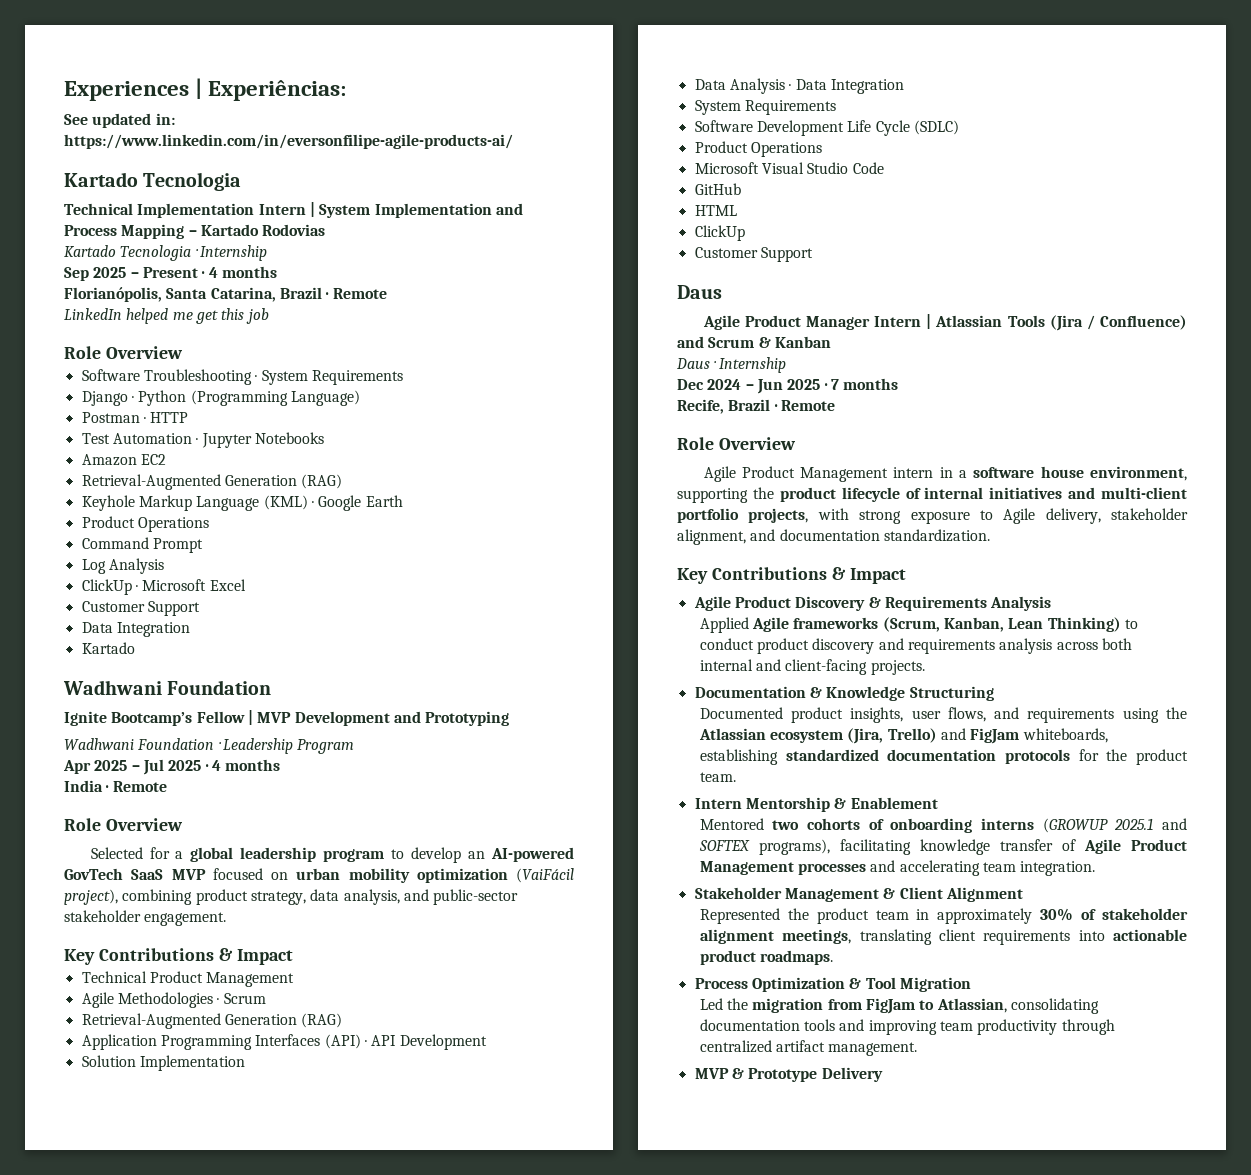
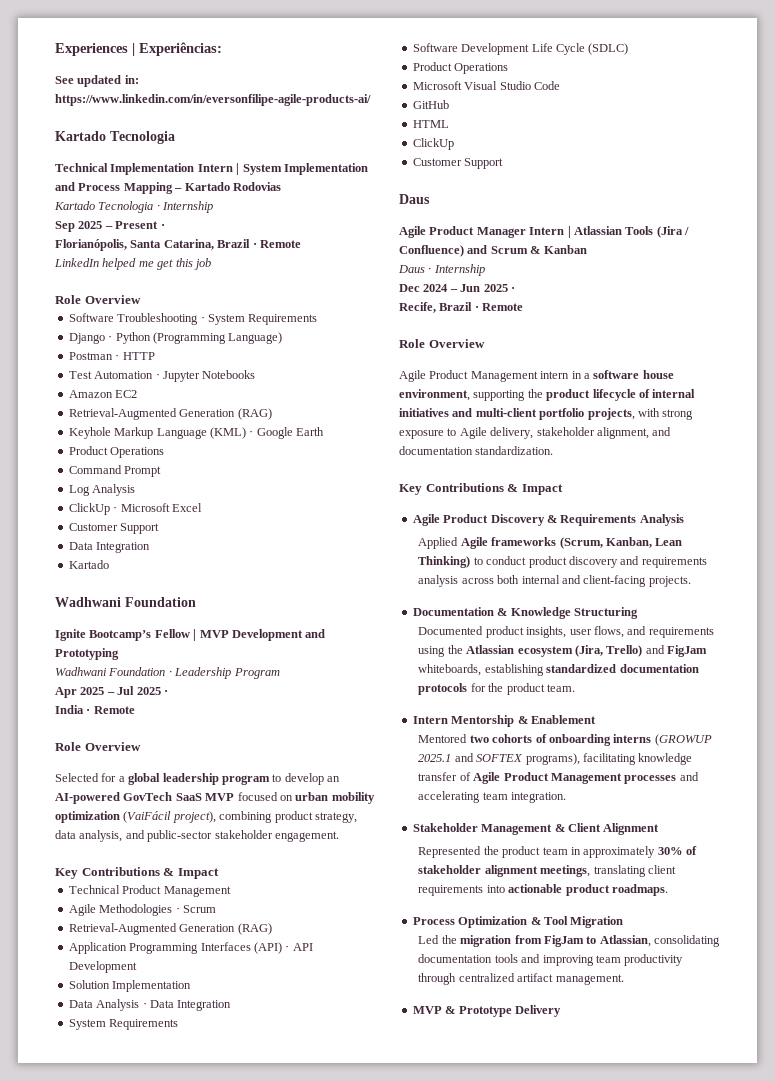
[208,266,277,278] 4 months -> (165, 226) none
[211,759,281,771] 4 months -> (168, 692) none
[830,378,899,390] 7 months -> (515, 289) none

